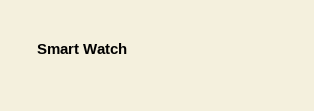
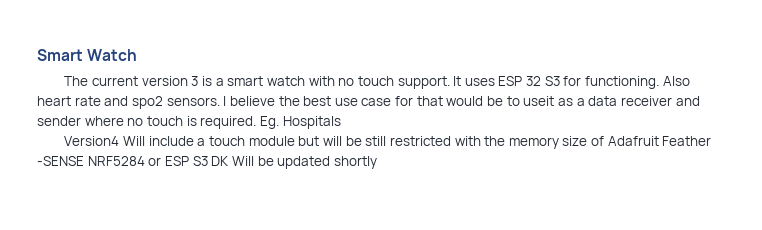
(128, 48) none -> [64,76,690,89] [37,96,700,109] [37,116,341,129] [64,136,712,149] [37,156,377,169] // The current version 3 is a smart watch with no touch support. It uses ESP 32 S3 for functioning. Also heart rate and spo2 sensors. I believe the best use case for that would be to useit as a data receiver and sender where no touch is required. Eg. Hospitals // Version4 Will include a touch module but will be still restricted with the memory size of Adafruit Feather -SENSE NRF5284 or ESP S3 DK Will be updated shortly

